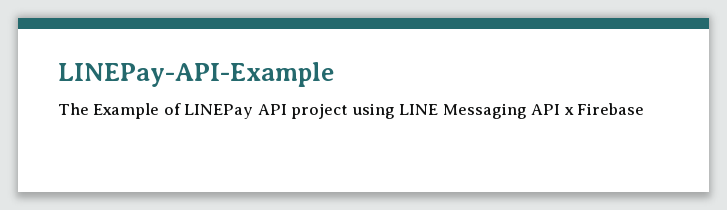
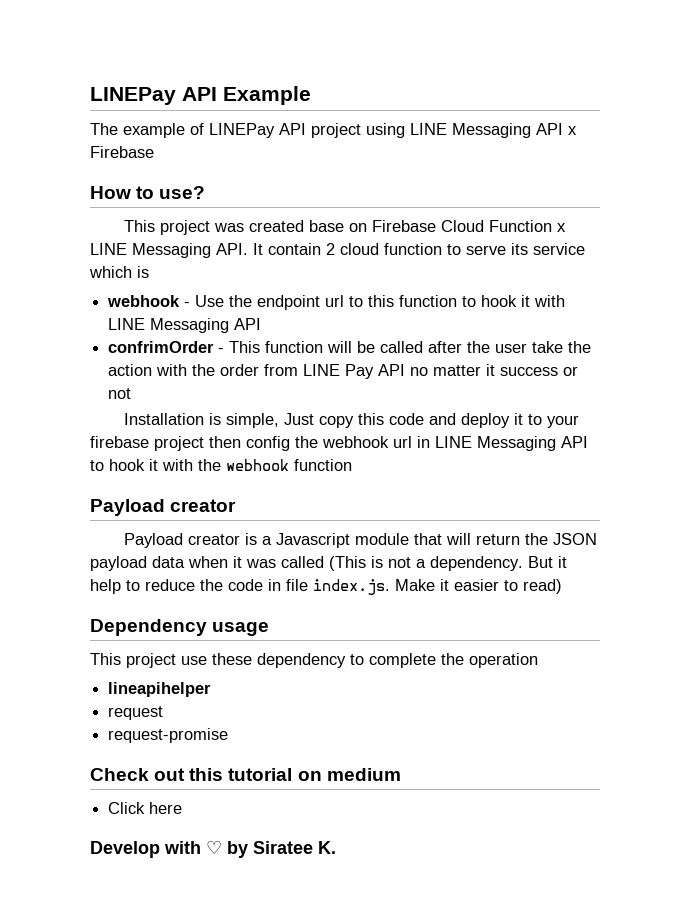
[58,62,334,87] LINEPay-API-Example -> [90,86,311,105] LINEPay API Example
[93,103,160,119] Example -> [123,123,185,138] example
(645, 109) none -> [90,186,206,199] [123,220,566,235] [90,243,585,258] [89,266,149,278] [107,295,566,310] [108,318,262,333] [108,341,592,353] [108,364,579,379] [108,388,132,399] [123,413,579,428] [90,436,588,451] [90,459,352,471] [90,499,237,516] [123,533,597,548] [90,556,567,571] [90,579,562,595] [90,619,270,636] [90,653,538,668] [108,682,212,697] [108,706,164,720] [108,728,229,743] [90,768,401,781] [108,802,183,814] [90,840,336,858] // How to use? // This project was created base on Firebase Cloud Function x LINE Messaging API. It contain 2 cloud function to serve its service which is // webhook - Use the endpoint url to this function to hook it with LINE Messaging API // confrimOrder - This function will be called after the user take the action with the order from LINE Pay API no matter it success or not // Installation is simple, Just copy this code and deploy it to your firebase project then config the webhook url in LINE Messaging API to hook it with the webhook function // Payload creator // Payload creator is a Javascript module that will return the JSON payload data when it was called (This is not a dependency. But it help to reduce the code in file index.js. Make it easier to read) // Dependency usage // This project use these dependency to complete the operation // lineapihelper // request // request-promise // Check out this tutorial on medium // Click here // Develop with ♡ by Siratee K.

